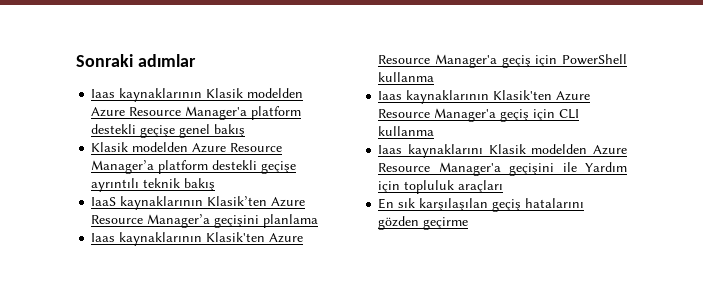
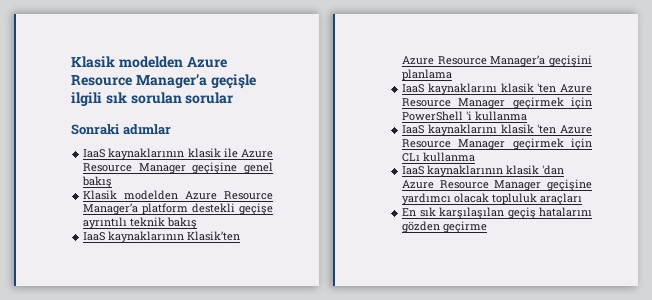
[76,54,196,67] [91,88,304,102] [91,106,302,120] [91,124,176,138] Sonraki adımlar // Iaas kaynaklarının Klasik modelden Azure Resource Manager'a platform destekli geçişe -> [71,56,227,68] [71,74,256,89] [71,92,234,106] [71,124,171,135] [83,148,273,160] [83,162,238,174] Klasik modelden Azure Resource Manager’a geçişle ilgili sık sorulan sorular // Sonraki adımlar // IaaS kaynaklarının klasik ile Azure Resource Manager geçişine
[91,232,304,246] [378,54,531,68] Iaas kaynaklarının Klasik'ten Azure Resource Manager'a geçiş -> [402,83,592,95] [402,97,564,109] IaaS kaynaklarını klasik 'ten Azure Resource Manager geçirmek
[378,72,435,82] [378,90,591,104] [378,108,580,122] [378,126,435,136] [378,144,627,158] [378,162,627,176] [378,181,401,193] kullanma // Iaas kaynaklarının Klasik'ten Azure Resource Manager'a geçiş için CLI kullanma // Iaas kaynaklarını Klasik modelden Azure Resource Manager'a geçişini ile Yardım için -> [466,111,528,121] [402,124,592,136] [402,138,592,150] [402,152,476,162] [402,165,565,177] [402,179,592,191] [402,193,490,205] 'i kullanma // IaaS kaynaklarını klasik 'ten Azure Resource Manager geçirmek için CLı kullanma // IaaS kaynaklarının klasik 'dan Azure Resource Manager geçişine yardımcı olacak

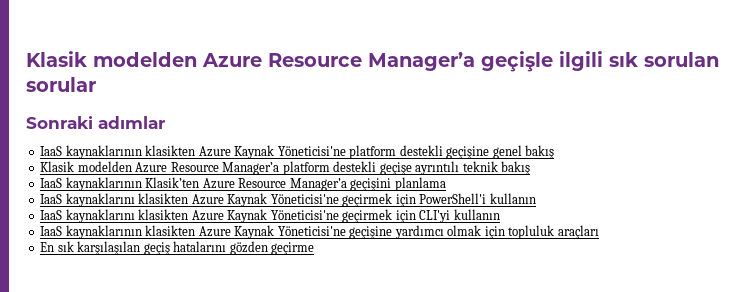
[187,148,273,158] [83,163,186,174] klasik ile Azure Resource Manager -> [145,145,443,159] klasikten Azure Kaynak Yöneticisi'ne platform destekli
[500,83,592,93] [402,97,592,109] [402,111,528,121] [402,124,592,136] [402,138,592,150] [402,152,476,162] [402,165,565,177] [402,179,592,191] [402,193,490,205] klasik 'ten Azure Resource Manager geçirmek için PowerShell 'i kullanma // IaaS kaynaklarını klasik 'ten Azure Resource Manager geçirmek için CLı kullanma // IaaS kaynaklarının klasik 'dan Azure Resource Manager geçişine yardımcı olacak -> [138,193,536,207] [40,209,500,223] [40,225,505,239] klasikten Azure Kaynak Yöneticisi'ne geçirmek için PowerShell'i kullanın // IaaS kaynaklarını klasikten Azure Kaynak Yöneticisi'ne geçirmek için CLI'yi kullanın // IaaS kaynaklarının klasikten Azure Kaynak Yöneticisi'ne geçişine yardımcı olmak için

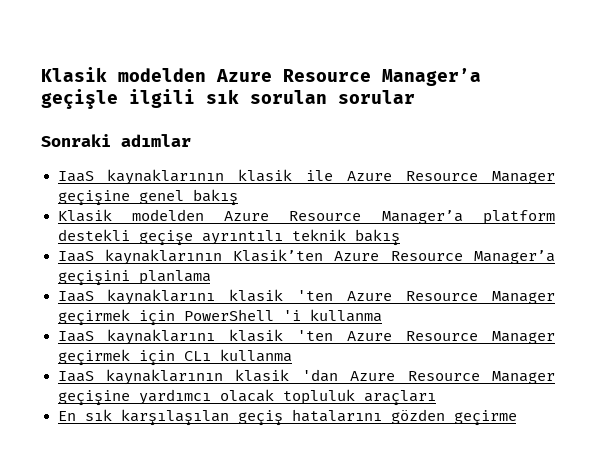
[145,145,443,159] klasikten Azure Kaynak Yöneticisi'ne platform destekli -> [238,169,555,184] klasik ile Azure Resource Manager
[138,193,536,207] [40,209,500,223] [40,225,505,239] klasikten Azure Kaynak Yöneticisi'ne geçirmek için PowerShell'i kullanın // IaaS kaynaklarını klasikten Azure Kaynak Yöneticisi'ne geçirmek için CLI'yi kullanın // IaaS kaynaklarının klasikten Azure Kaynak Yöneticisi'ne geçişine yardımcı olmak için -> [229,289,555,304] [57,309,382,326] [57,329,555,345] [57,349,292,366] [57,369,555,385] [57,389,274,406] klasik 'ten Azure Resource Manager geçirmek için PowerShell 'i kullanma // IaaS kaynaklarını klasik 'ten Azure Resource Manager geçirmek için CLı kullanma // IaaS kaynaklarının klasik 'dan Azure Resource Manager geçişine yardımcı olacak

